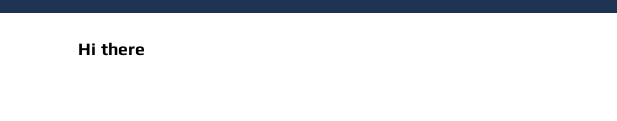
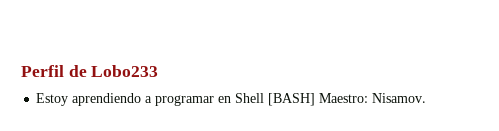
[78,42,145,56] Hi there -> [21,65,159,77] [36,93,427,106] Perfil de Lobo233 // Estoy aprendiendo a programar en Shell [BASH] Maestro: Nisamov.

